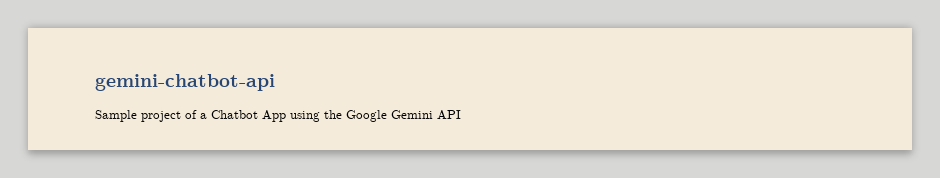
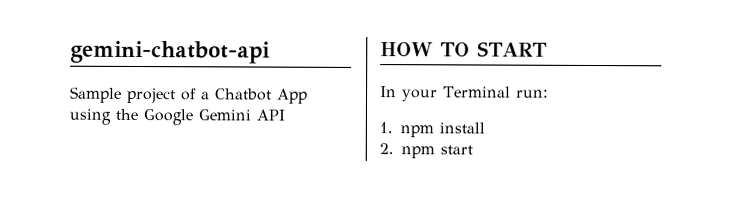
(461, 115) none -> [380,41,547,57] [380,86,549,102] [379,122,485,138] [379,143,473,159] // HOW TO START // In your Terminal run: // 1. npm install // 2. npm start

